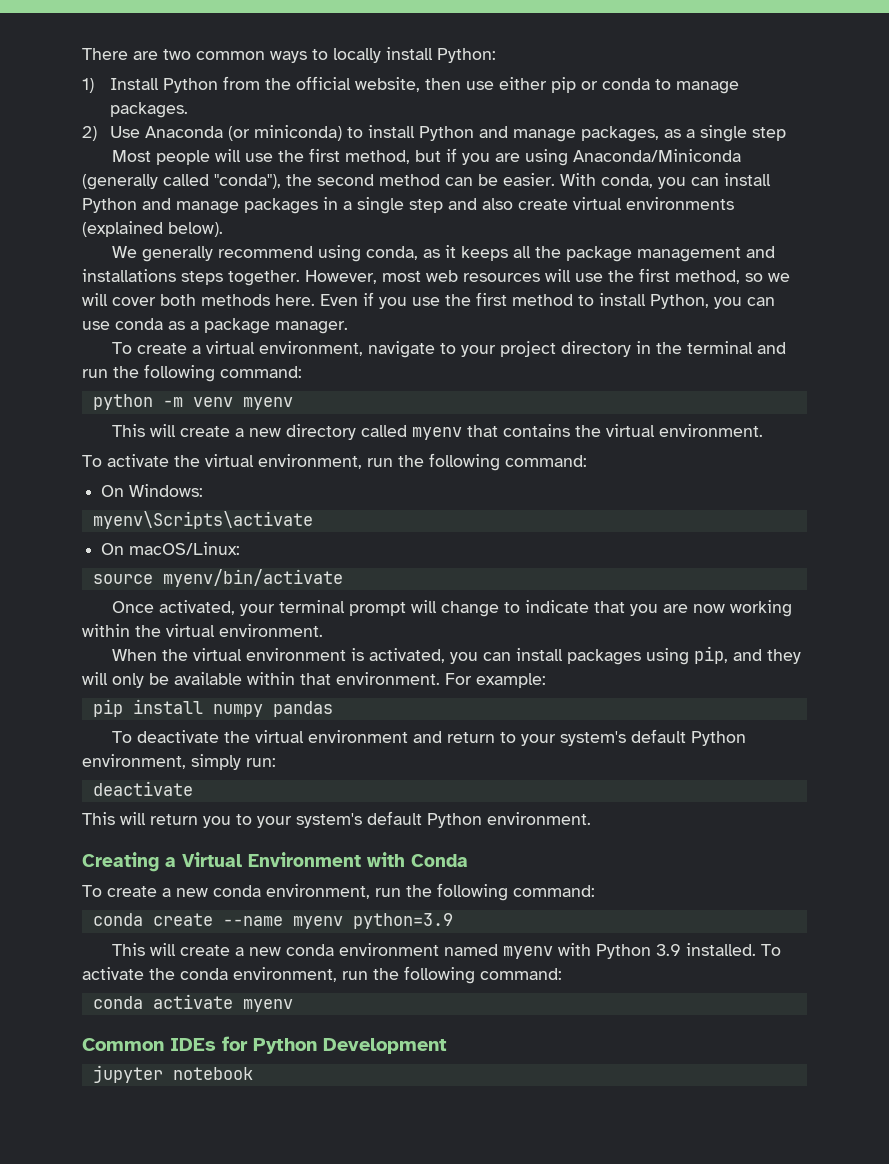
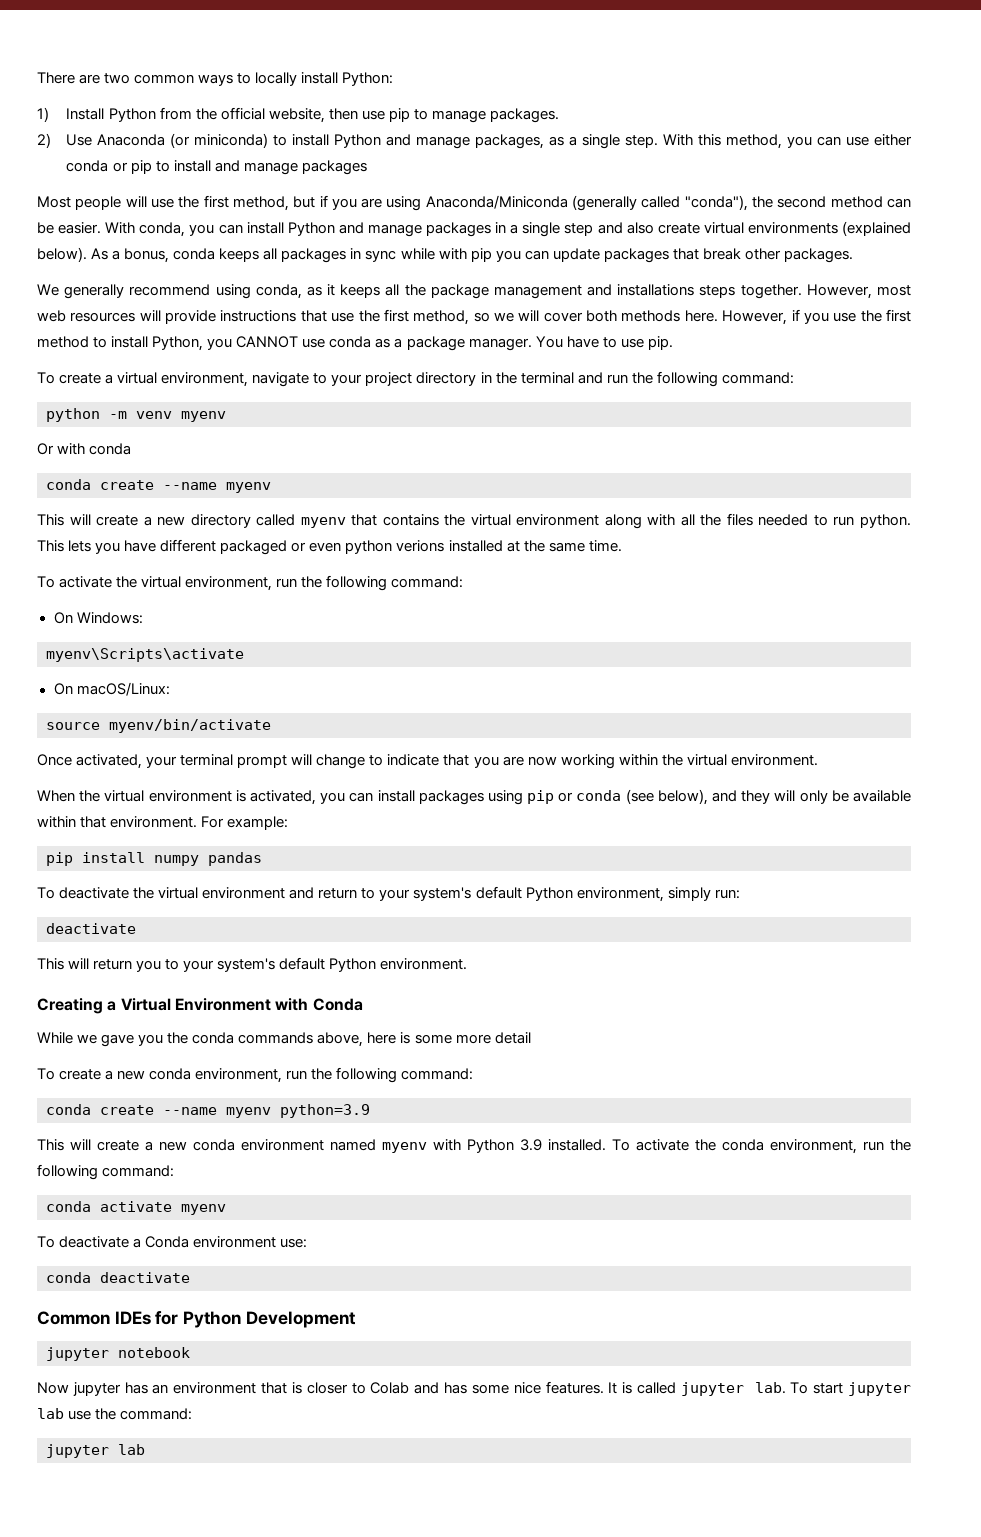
[499,77,651,93] either pip or conda -> [388,108,410,122] pip
[752,127,787,141] step -> [625,134,912,149] [66,160,367,175] step. With this method, you can use either conda or pip to install and manage packages
(223, 229) none -> [91,248,853,263] As a bonus, conda keeps all packages in sync while with pip you can update packages that break other packages.
(571, 275) none -> [165,310,327,324] provide instructions that
[320,294,358,306] Even -> [722,310,788,325] However,
[747,297,775,306] can -> [236,336,299,348] CANNOT
(348, 327) none -> [535,336,673,350] You have to use pip.
(293, 403) none -> [37,443,132,455] [46,479,271,493] // Or with conda // conda create --name myenv
[658,424,763,437] environment. -> [516,513,911,529] [37,539,622,555] environment along with all the files needed to run python. This lets you have different packaged or even python verions installed at the same time.
[693,646,728,664] pip, -> [527,789,708,805] pip or conda (see below),
(468, 860) none -> [37,1032,531,1047] // While we gave you the conda commands above, here is some more detail
(293, 1005) none -> [37,1236,308,1248] [46,1272,190,1283] // To deactivate a Conda environment use: // conda deactivate
(253, 1073) none -> [37,1381,912,1396] [37,1408,193,1420] [46,1444,145,1458] // Now jupyter has an environment that is closer to Colab and has some nice features. It is called jupyter lab. To start jupyter lab use the command: // jupyter lab

